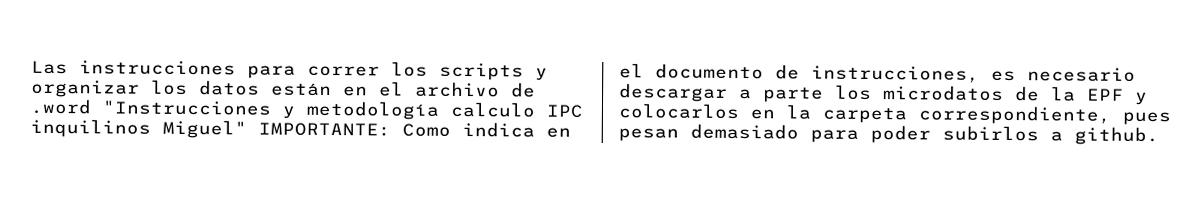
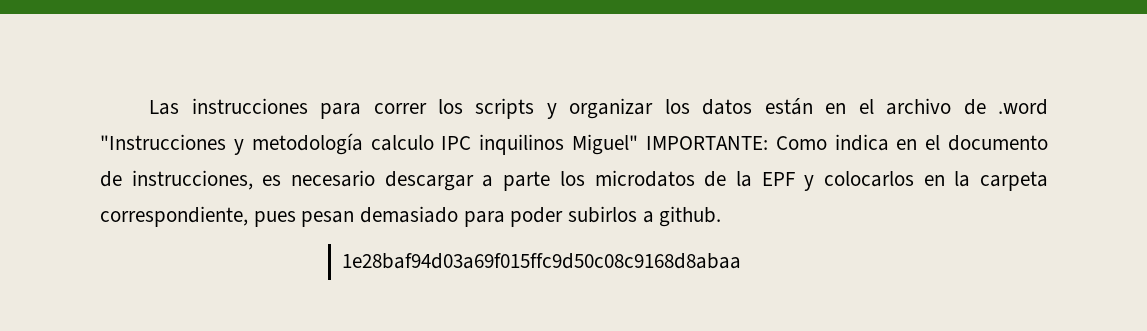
(1159, 136) none -> [342,253,742,269] // 1e28baf94d03a69f015ffc9d50c08c9168d8abaa

